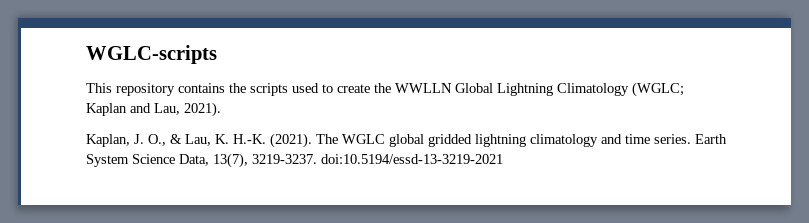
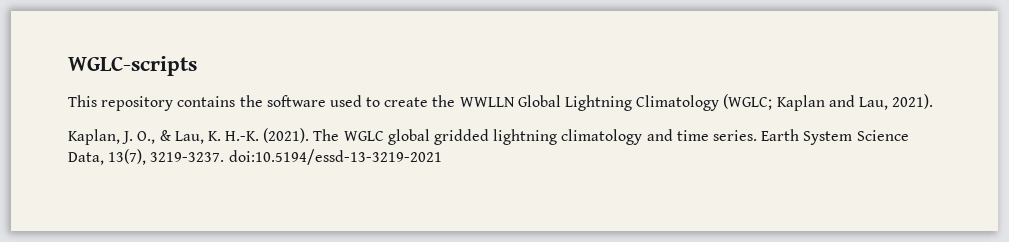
[250,83,288,96] scripts -> [266,95,326,107] software

